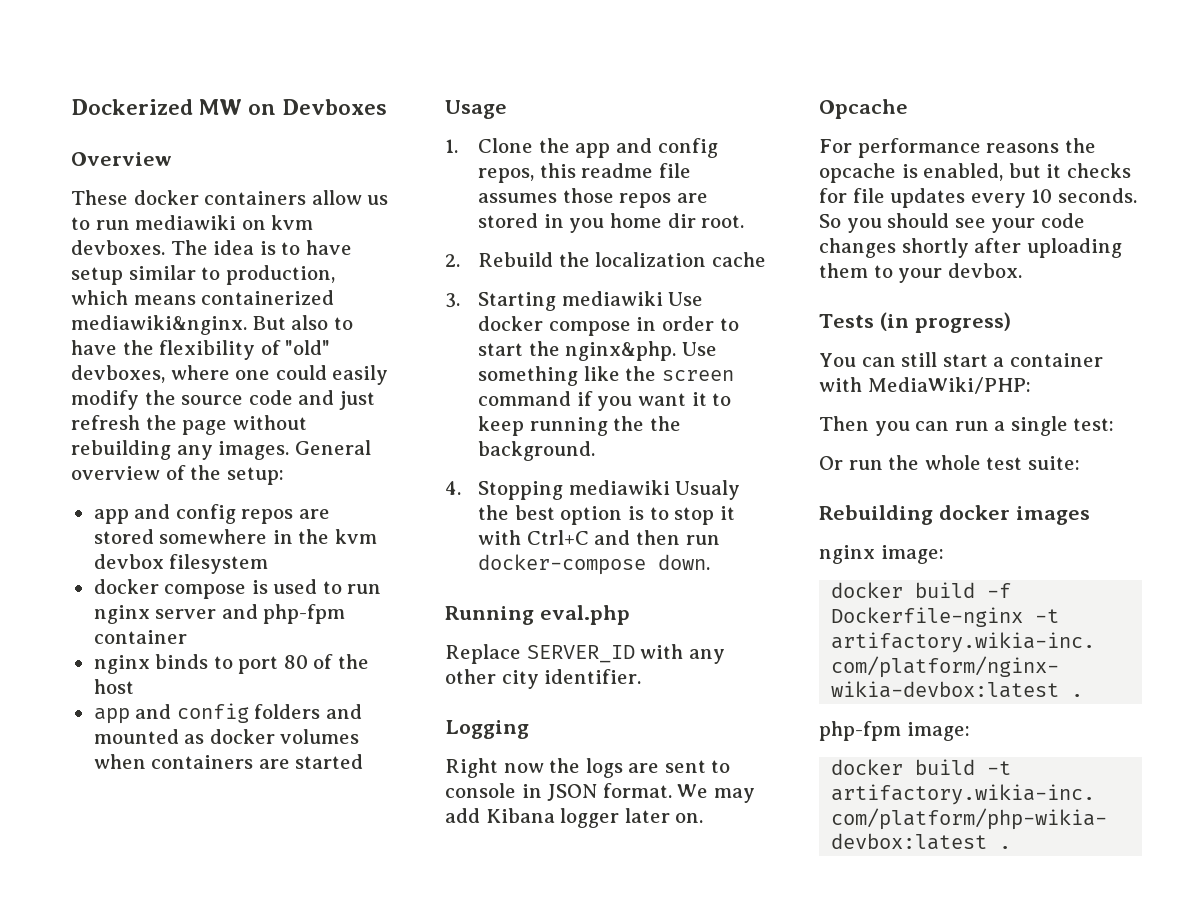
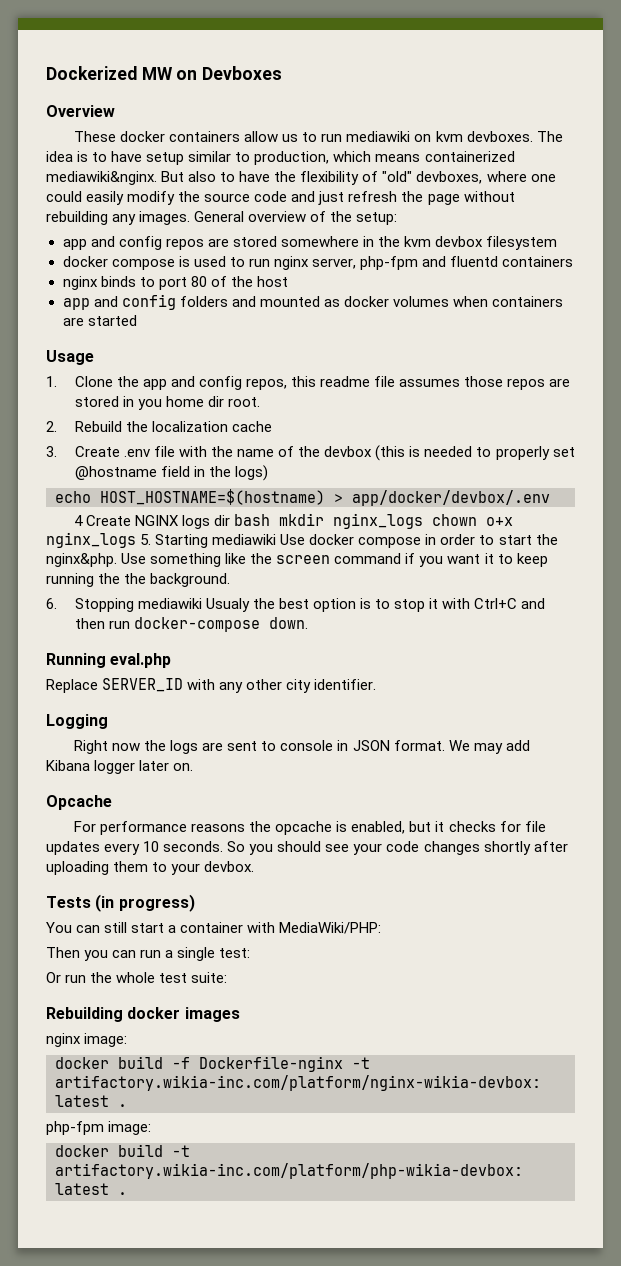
[155,604,346,624] [93,630,187,644] server and php-fpm container -> [311,256,574,270] server, php-fpm and fluentd containers
(460, 300) none -> [74,445,575,461] [74,465,269,481] [55,489,550,506] [74,513,514,529] [46,532,152,548] Create .env file with the name of the devbox (this is needed to properly set @hostname field in the logs) // echo HOST_HOSTNAME=$(hostname) > app/docker/devbox/.env // 4 Create NGINX logs dir bash mkdir nginx_logs chown o+x nginx_logs 5.
[445,481,461,495] 4. -> [46,598,57,609] 6.

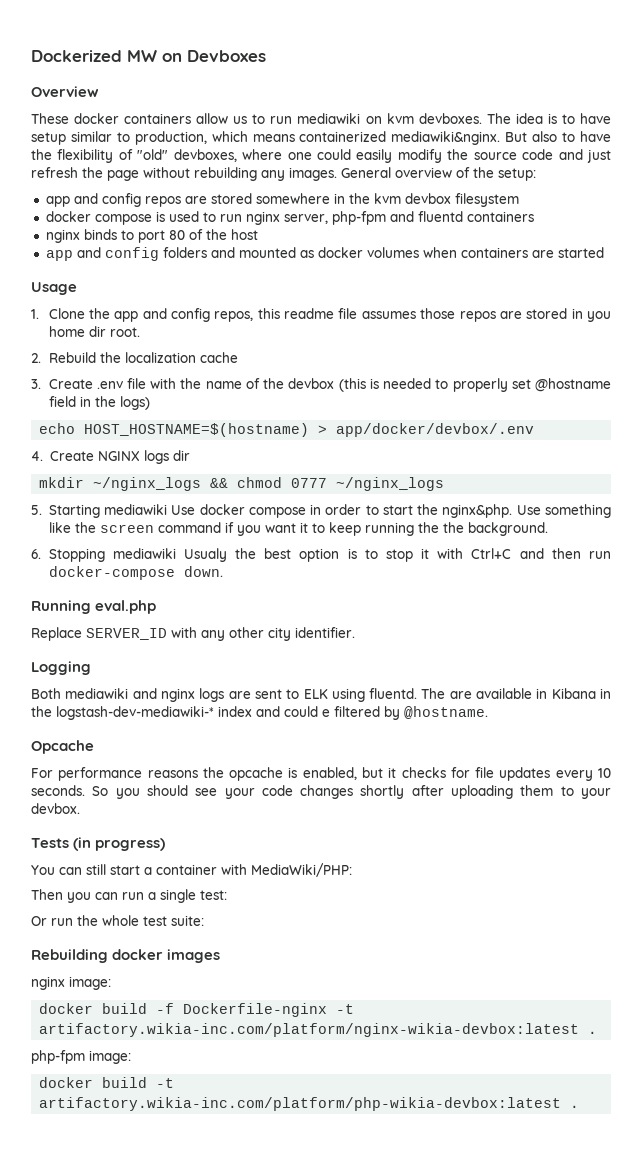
[74,515,84,526] 4 -> [31,451,43,461] 4.
[234,513,514,529] [46,532,136,548] bash mkdir nginx_logs chown o+x nginx_logs -> [39,477,445,491] // mkdir ~/nginx_logs && chmod 0777 ~/nginx_logs //
[74,740,530,754] [46,760,194,774] Right now the logs are sent to console in JSON format. We may add Kibana logger later on. -> [31,688,611,702] [31,706,488,720] Both mediawiki and nginx logs are sent to ELK using fluentd. The are available in Kibana in the logstash-dev-mediawiki-* index and could e filtered by @hostname.

